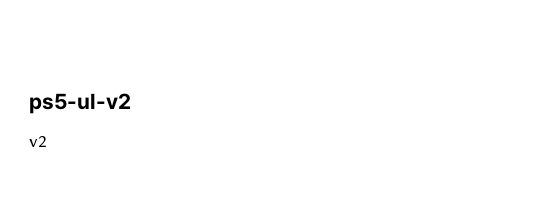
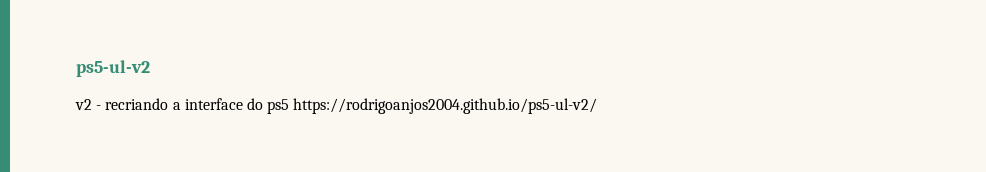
(47, 142) none -> [96,98,598,114] - recriando a interface do ps5 https://rodrigoanjos2004.github.io/ps5-ul-v2/

